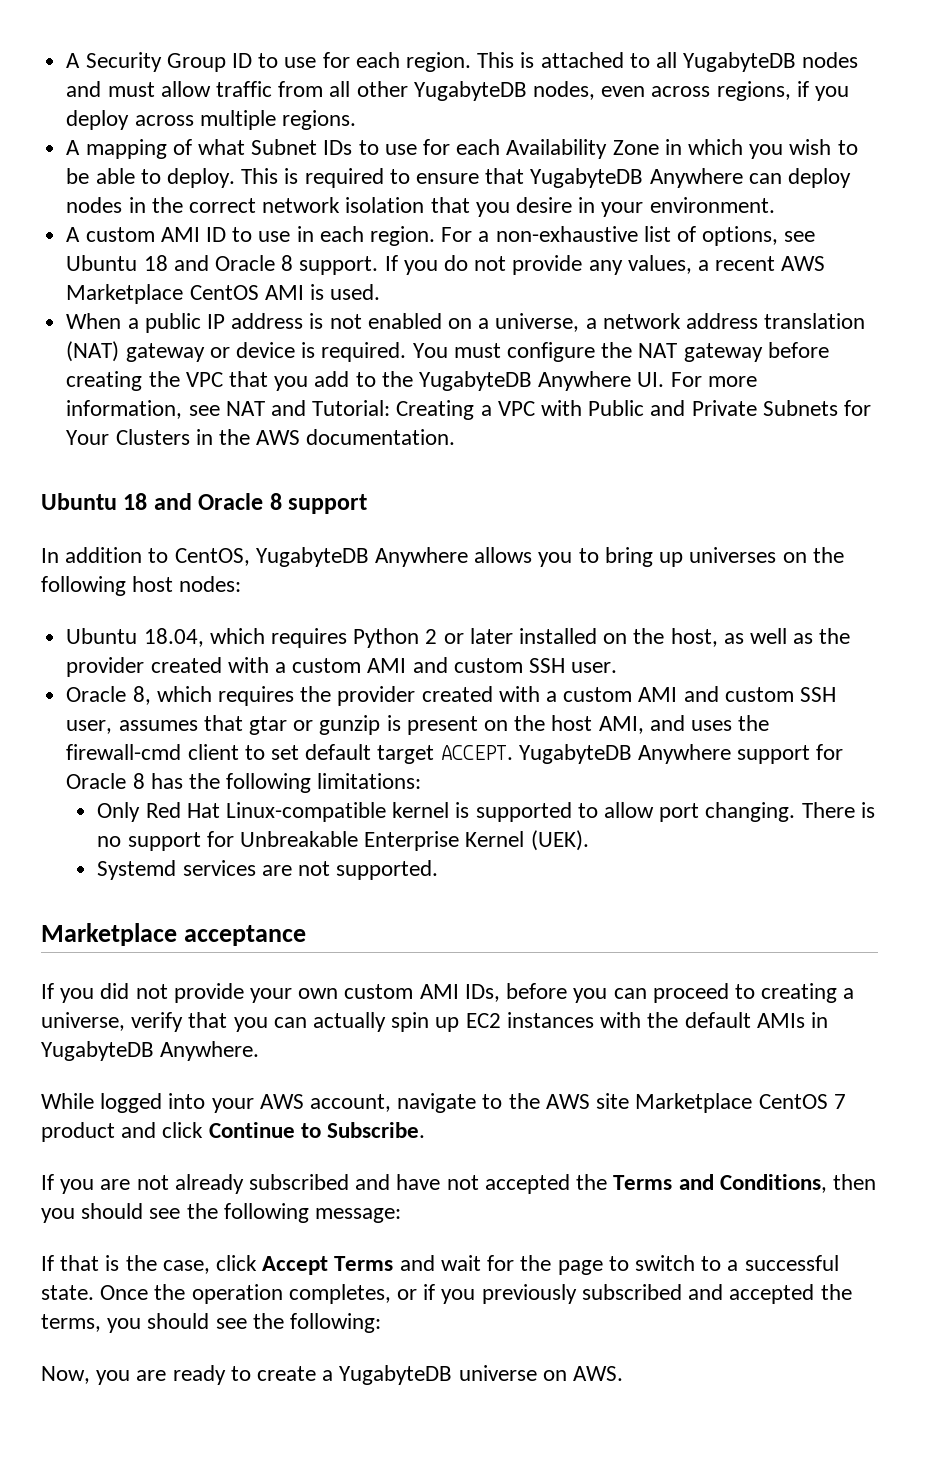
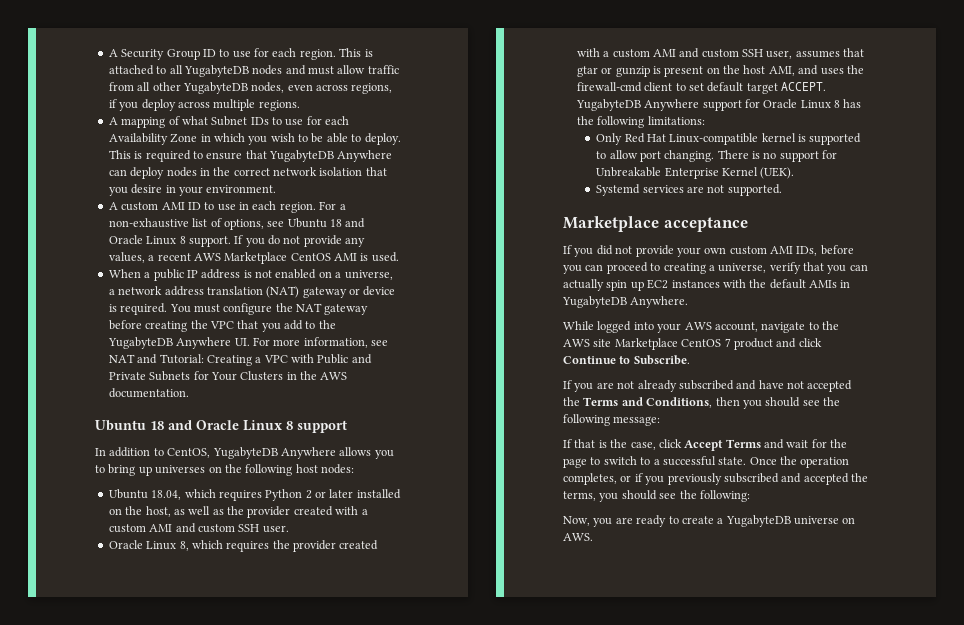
(275, 263) none -> [146,236,177,245] Linux
(264, 501) none -> [243,420,282,431] Linux
(127, 694) none -> [146,541,177,550] Linux
(127, 781) none -> [800,100,831,109] Linux

